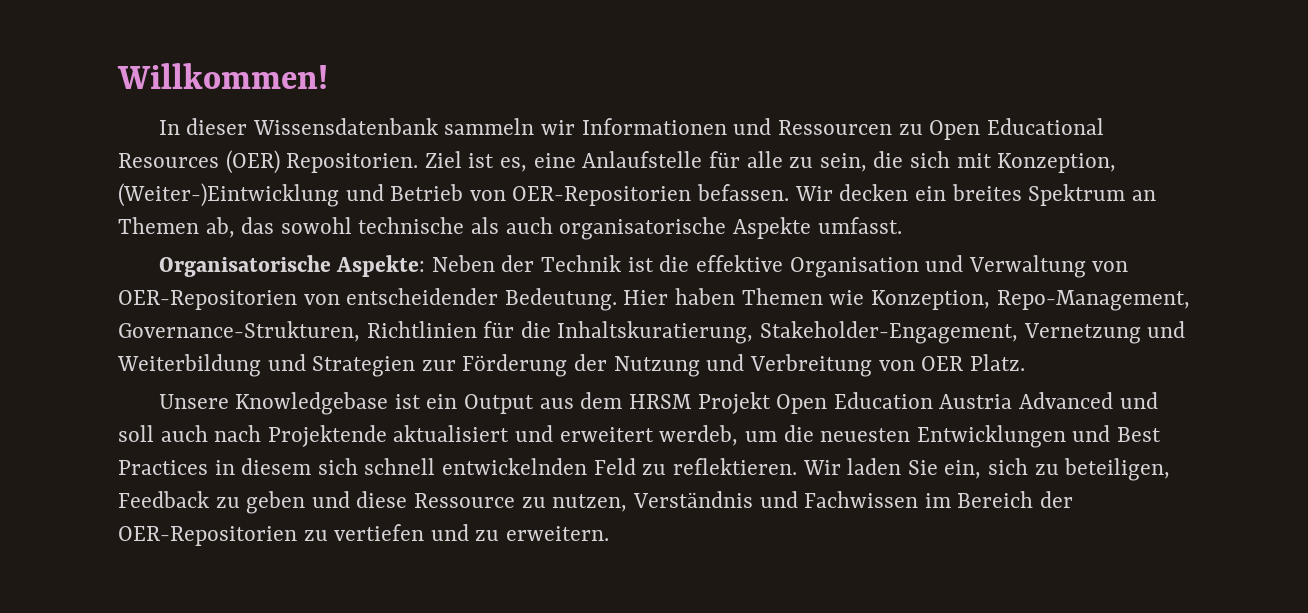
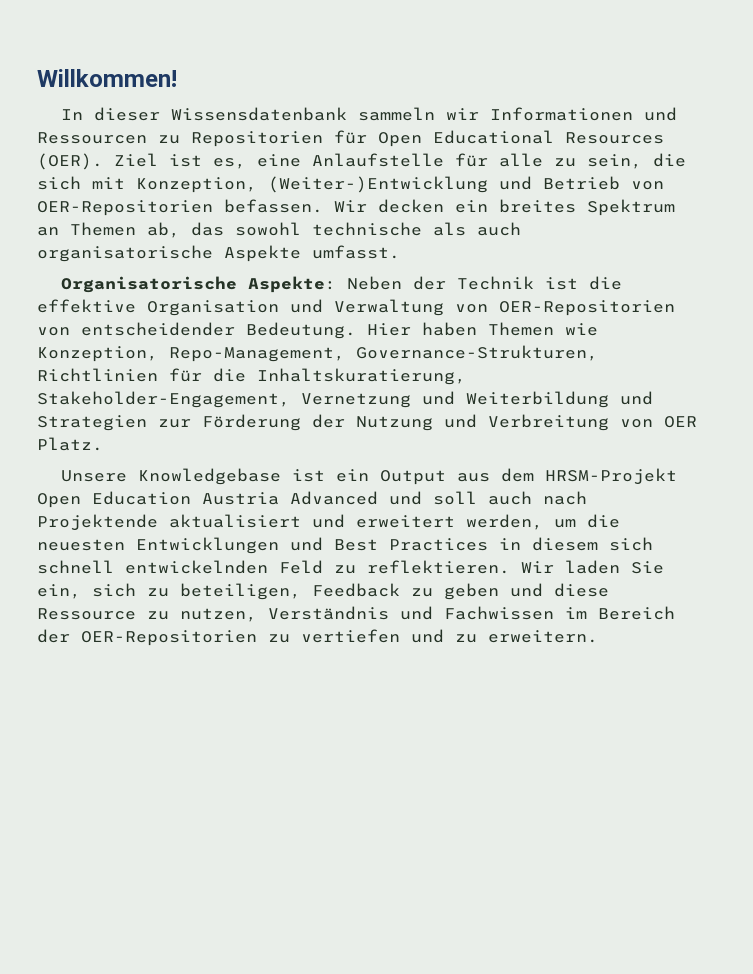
(923, 129) none -> [191,130,367,147] Repositorien für
[225,150,419,174] (OER) Repositorien. -> [37,153,103,170] (OER).
[118,183,339,207] (Weiter-)Eintwicklung -> [268,176,488,193] (Weiter-)Entwicklung
[628,392,771,414] HRSM Projekt -> [545,468,678,485] HRSM-Projekt
[659,425,739,446] werdeb, -> [466,514,543,530] werden,

